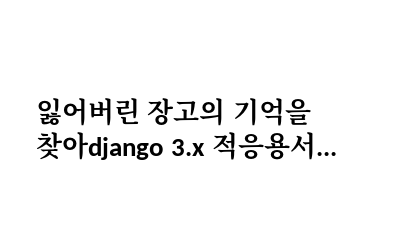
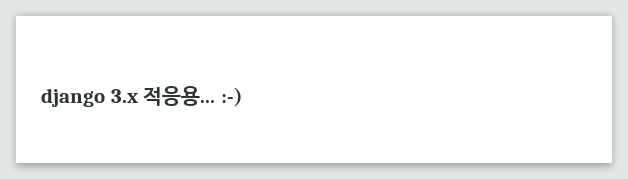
[36,98,311,126] [36,132,337,160] 잃어버린 장고의 기억을 찾아django 3.x 적응용서... -> [41,86,244,107] django 3.x 적응용... :-)

